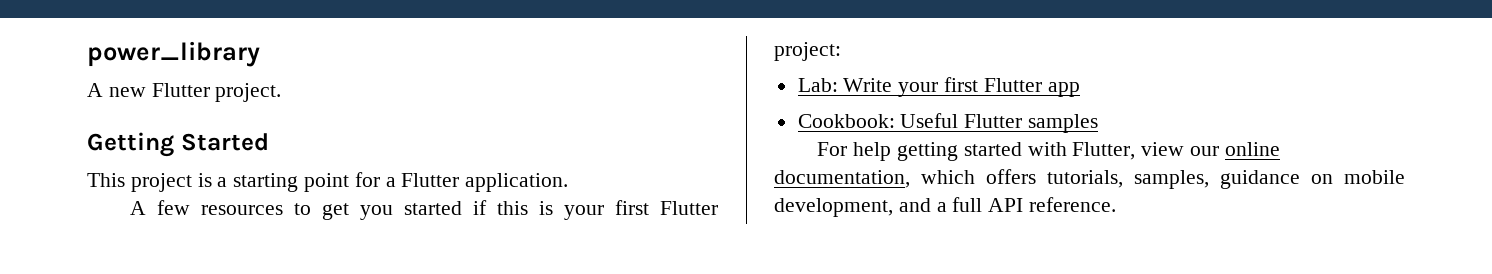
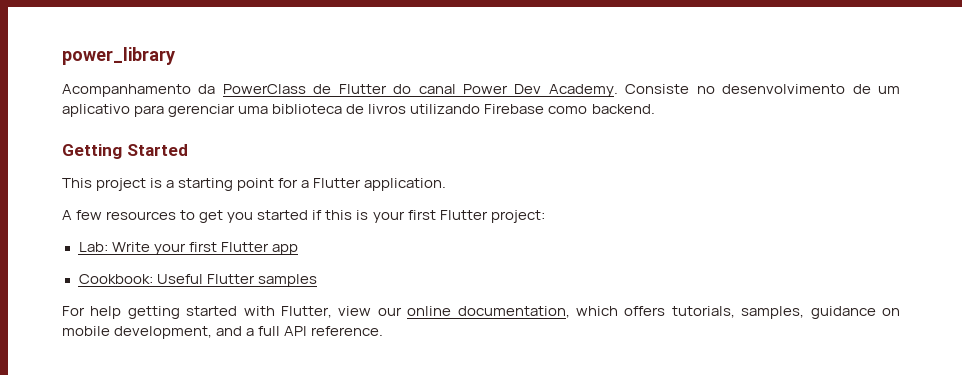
[87,83,282,102] A new Flutter project. -> [62,84,901,97] [62,104,655,117] Acompanhamento da PowerClass de Flutter do canal Power Dev Academy. Consiste no desenvolvimento de um aplicativo para gerenciar uma biblioteca de livros utilizando Firebase como backend.

